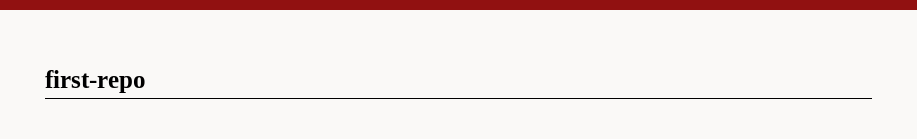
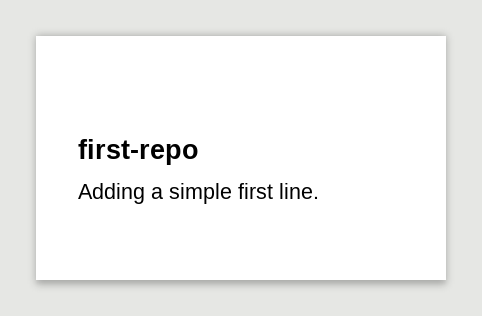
(146, 81) none -> [78,183,319,204] // Adding a simple first line.

